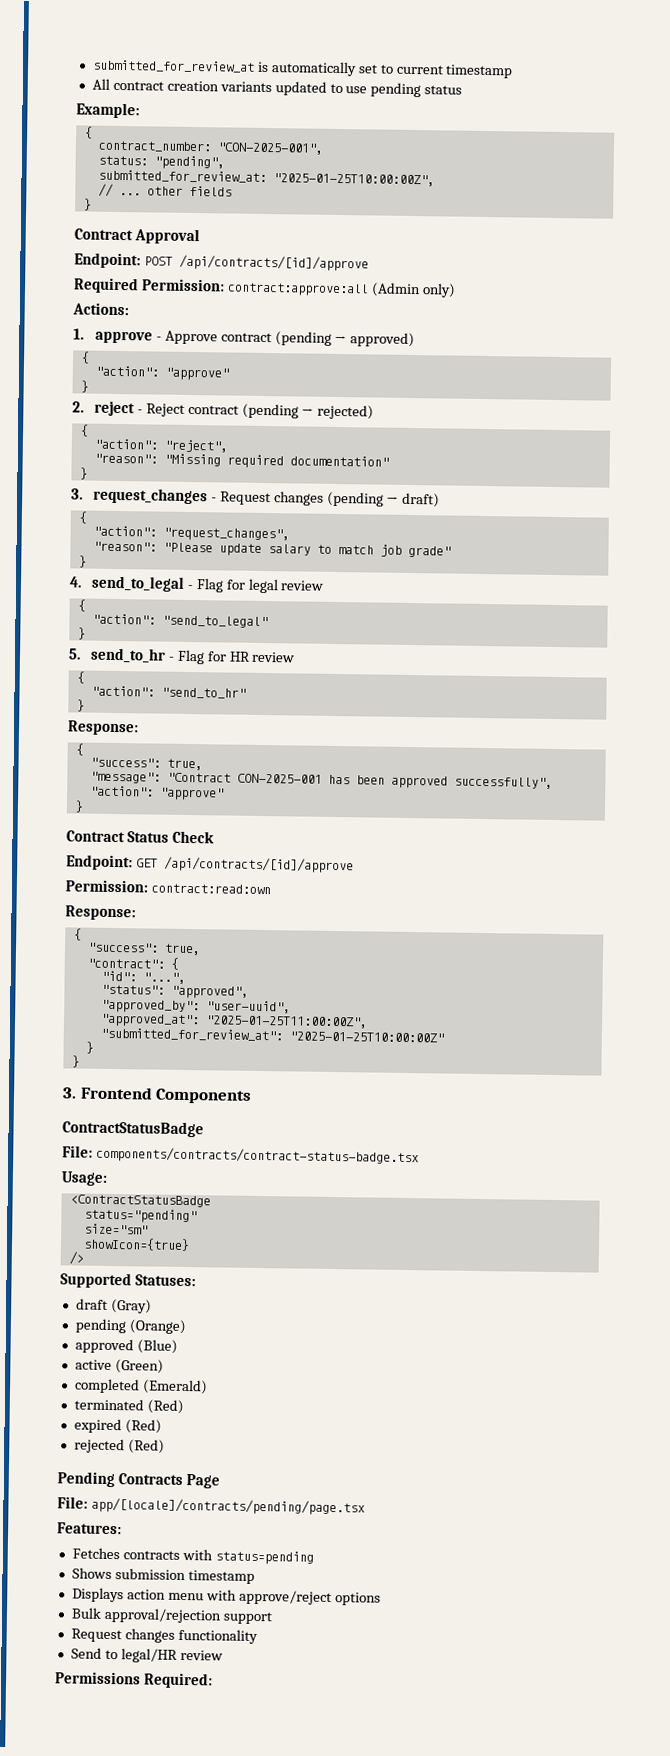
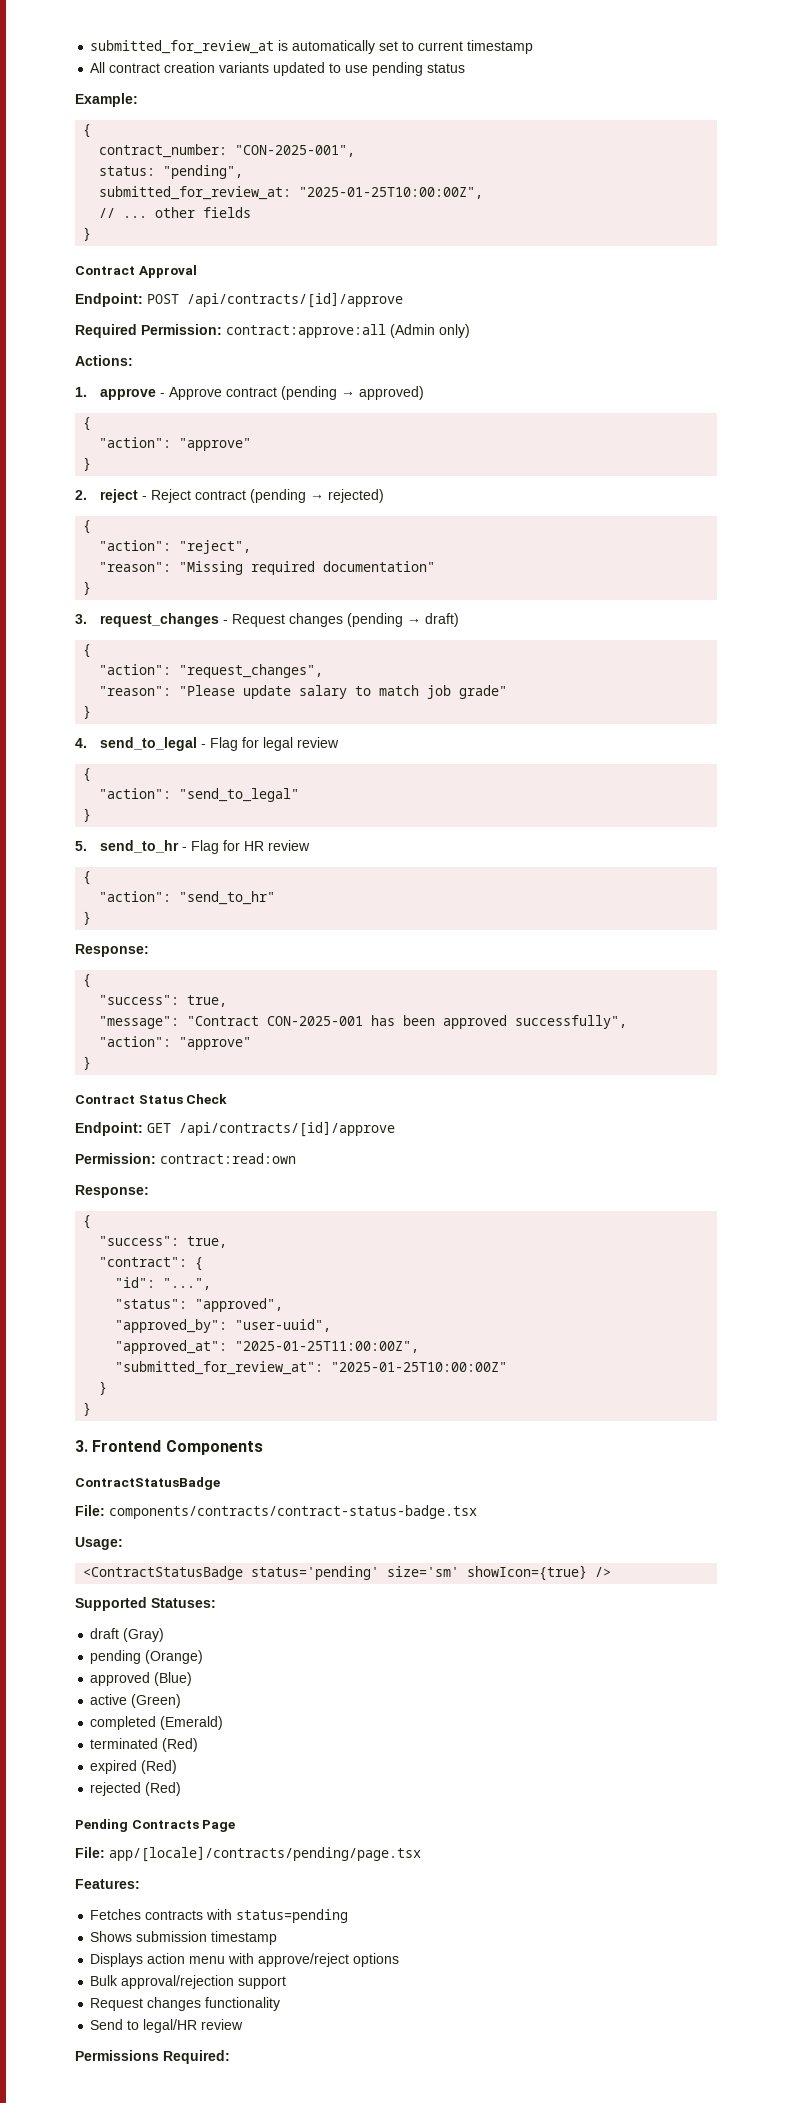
[83,1208,197,1224] [83,1223,148,1235] // status="pending" // size="sm" // -> [251,1566,460,1580] status='pending' size='sm'
(190, 1244) // -> (588, 1573) none

